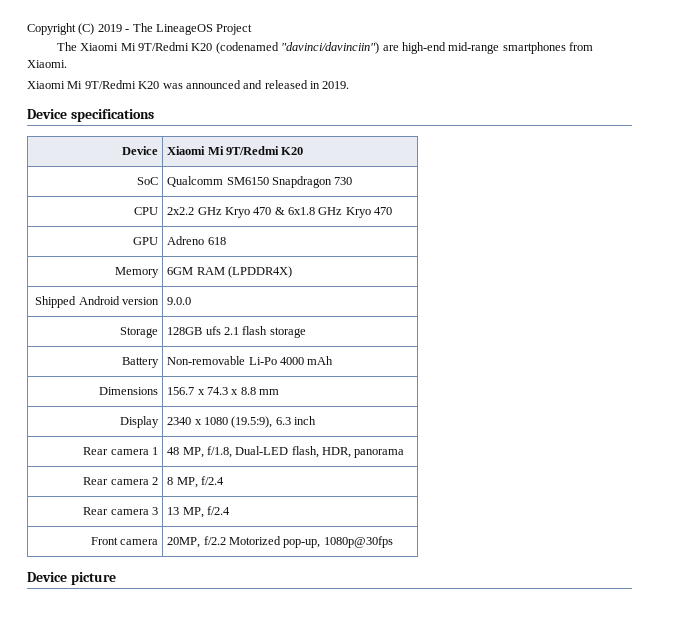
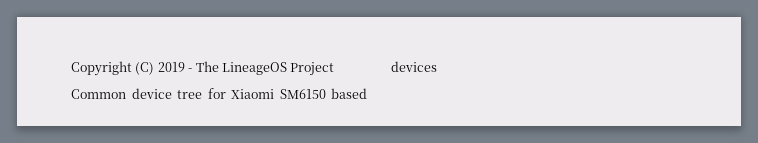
[56,42,594,54] [27,60,67,68] [27,80,350,89] [27,109,154,122] [121,146,158,155] [167,146,304,155] [136,177,158,185] [167,176,353,188] [133,207,158,215] [167,207,393,218] [132,237,158,245] [167,236,226,245] [114,267,159,278] [167,266,292,278] [35,296,159,308] [167,297,192,305] [119,327,158,338] [167,326,306,338] [121,357,159,368] [167,356,334,365] [98,387,158,395] [167,387,279,395] [119,416,159,428] [167,416,316,428] [83,447,158,455] [167,446,405,458] [83,477,158,485] [167,476,224,488] [83,507,158,515] [167,506,230,518] [90,537,158,545] [167,536,393,548] [27,572,116,585] The Xiaomi Mi 9T/Redmi K20 (codenamed "davinci/davinciin") are high-end mid-range smartphones from Xiaomi. // Xiaomi Mi 9T/Redmi K20 was announced and released in 2019. // Device specifications // Device | Xiaomi Mi 9T/Redmi K20 // SoC | Qualcomm SM6150 Snapdragon 730 // CPU | 2x2.2 GHz Kryo 470 & 6x1.8 GHz Kryo 470 // GPU | Adreno 618 // Memory | 6GM RAM (LPDDR4X) // Shipped Android version | 9.0.0 // Storage | 128GB ufs 2.1 flash storage // Battery | Non-removable Li-Po 4000 mAh // Dimensions | 156.7 x 74.3 x 8.8 mm // Display | 2340 x 1080 (19.5:9), 6.3 inch // Rear camera 1 | 48 MP, f/1.8, Dual-LED flash, HDR, panorama // Rear camera 2 | 8 MP, f/2.4 // Rear camera 3 | 13 MP, f/2.4 // Front camera | 20MP, f/2.2 Motorized pop-up, 1080p@30fps // Device picture -> [71,88,367,99] [391,61,437,72] Common device tree for Xiaomi SM6150 based devices

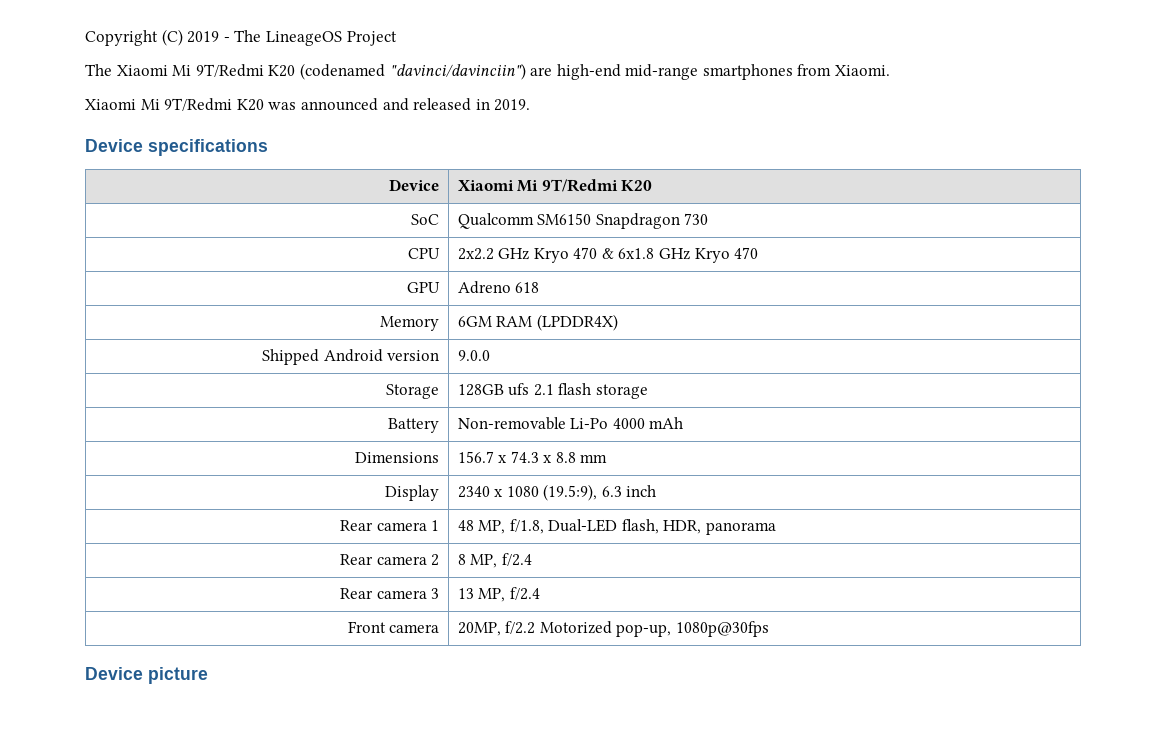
[71,88,367,99] [391,61,437,72] Common device tree for Xiaomi SM6150 based devices -> [85,63,891,80] [85,98,531,111] [85,139,268,156] [389,179,440,191] [457,179,653,192] [411,214,440,225] [457,213,709,229] [408,248,441,259] [457,247,759,263] [407,282,441,293] [457,281,540,294] [380,316,440,331] [457,314,618,331] [262,349,440,365] [457,350,490,361] [386,384,440,399] [457,383,648,399] [388,418,440,433] [457,417,684,430] [355,452,440,463] [457,451,608,463] [385,485,440,501] [457,484,657,501] [340,520,440,531] [457,519,777,535] [340,554,440,566] [457,553,532,568] [340,588,440,599] [457,587,540,602] [347,621,440,633] [457,621,769,637] [85,667,208,684] The Xiaomi Mi 9T/Redmi K20 (codenamed "davinci/davinciin") are high-end mid-range smartphones from Xiaomi. // Xiaomi Mi 9T/Redmi K20 was announced and released in 2019. // Device specifications // Device | Xiaomi Mi 9T/Redmi K20 // SoC | Qualcomm SM6150 Snapdragon 730 // CPU | 2x2.2 GHz Kryo 470 & 6x1.8 GHz Kryo 470 // GPU | Adreno 618 // Memory | 6GM RAM (LPDDR4X) // Shipped Android version | 9.0.0 // Storage | 128GB ufs 2.1 flash storage // Battery | Non-removable Li-Po 4000 mAh // Dimensions | 156.7 x 74.3 x 8.8 mm // Display | 2340 x 1080 (19.5:9), 6.3 inch // Rear camera 1 | 48 MP, f/1.8, Dual-LED flash, HDR, panorama // Rear camera 2 | 8 MP, f/2.4 // Rear camera 3 | 13 MP, f/2.4 // Front camera | 20MP, f/2.2 Motorized pop-up, 1080p@30fps // Device picture

